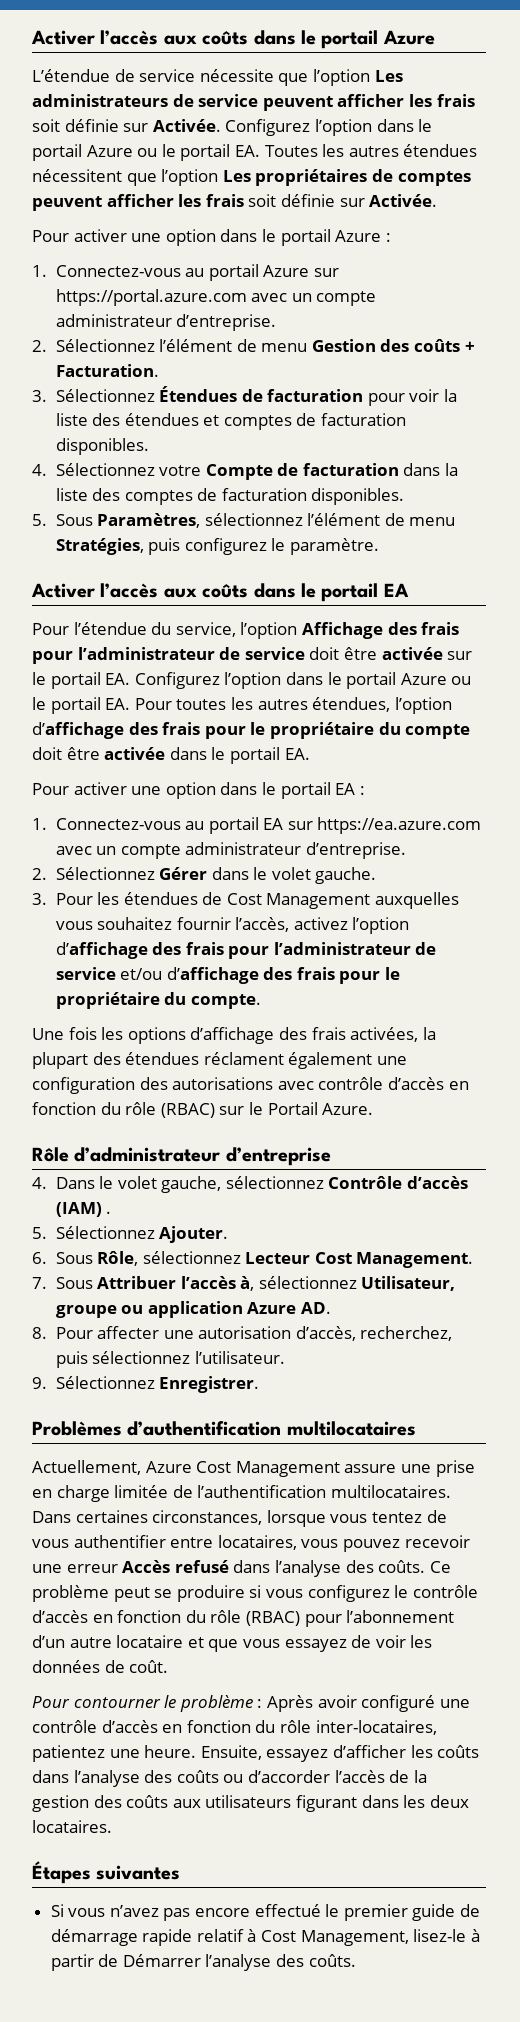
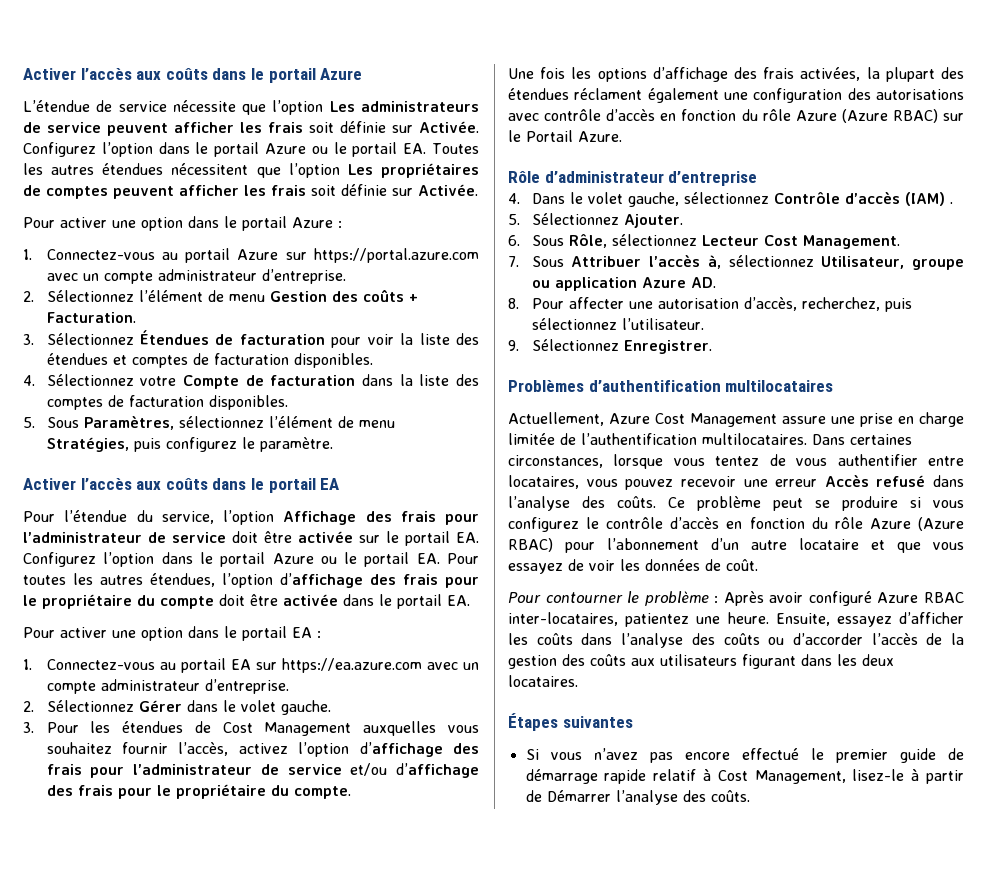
[160,1103,215,1118] (RBAC) -> [795,109,938,123] Azure (Azure RBAC)
[245,1611,300,1626] (RBAC) -> [869,517,964,531] [508,538,553,552] Azure (Azure RBAC)
[439,1699,470,1708] [32,1720,311,1733] une contrôle d’accès en fonction du rôle -> [877,592,964,603] Azure RBAC

